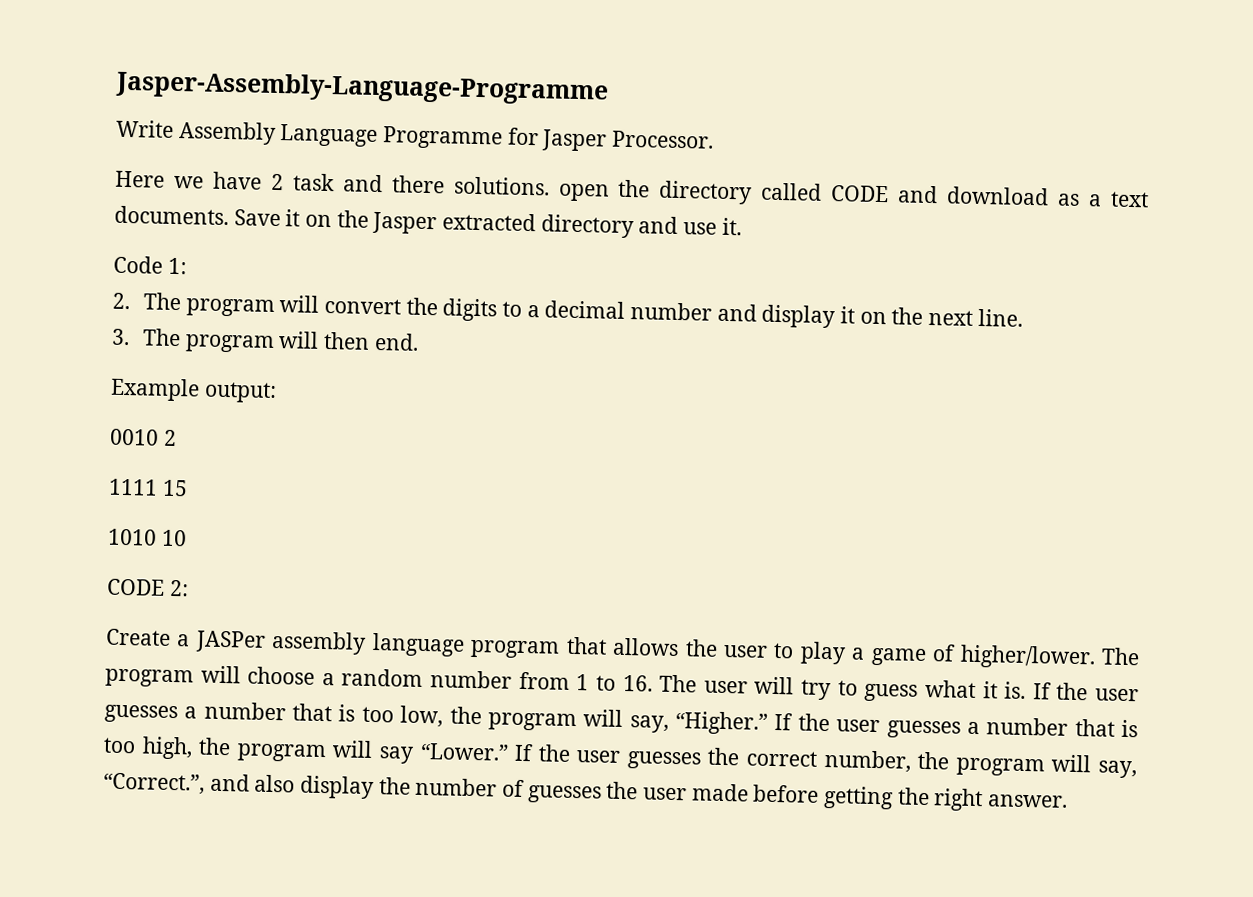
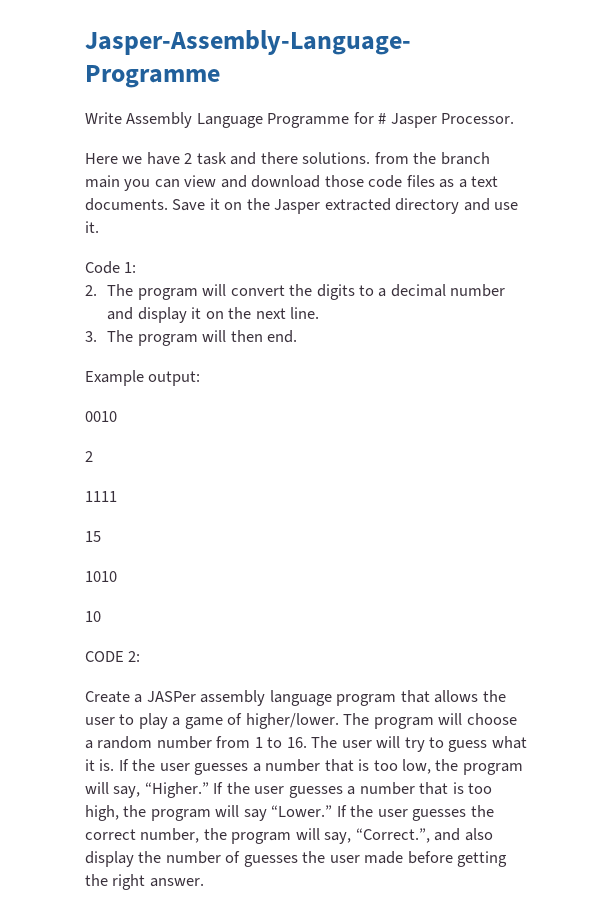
(539, 136) none -> [378,113,387,124] #
[557,179,1050,206] open the directory called CODE and download -> [374,152,490,165] [85,175,435,191] from the branch main you can view and download those code files
(159, 437) none -> (117, 416) //
(158, 487) none -> (117, 496) //
(157, 537) none -> (117, 576) //

